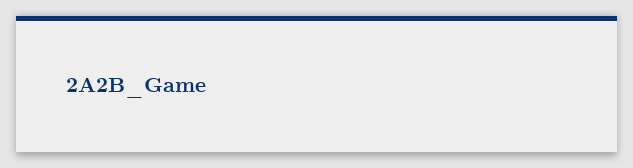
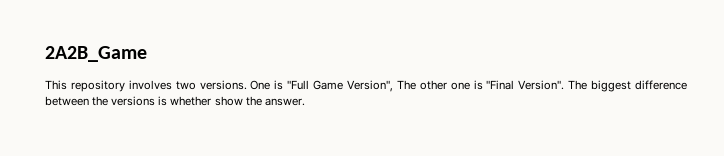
(206, 87) none -> [45,80,688,92] [45,96,305,106] // This repository involves two versions. One is "Full Game Version", The other one is "Final Version". The biggest difference between the versions is whether show the answer.

